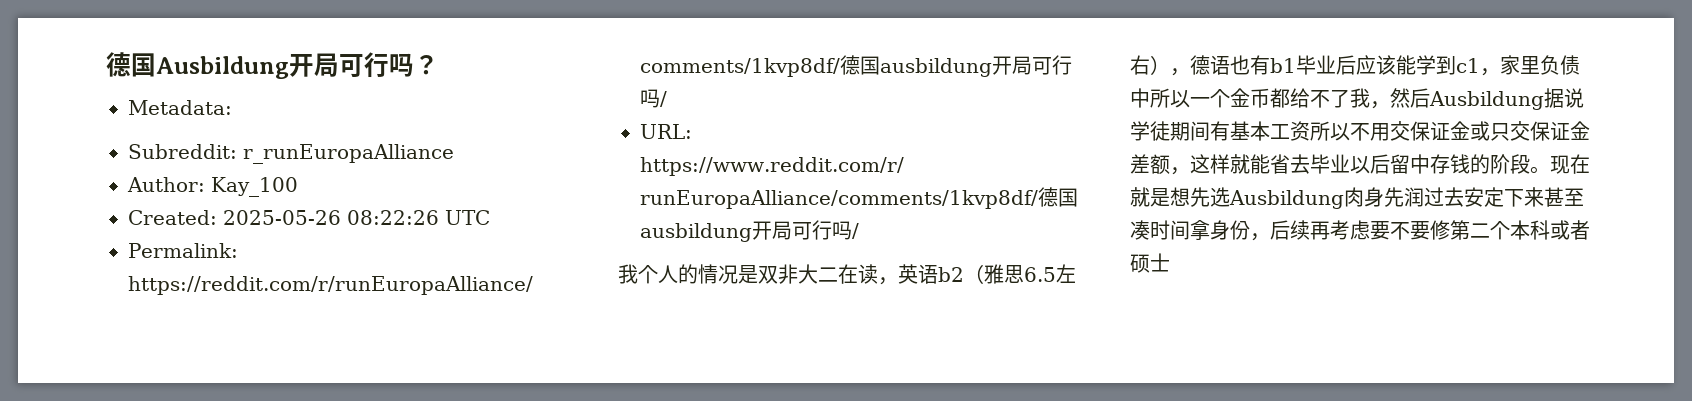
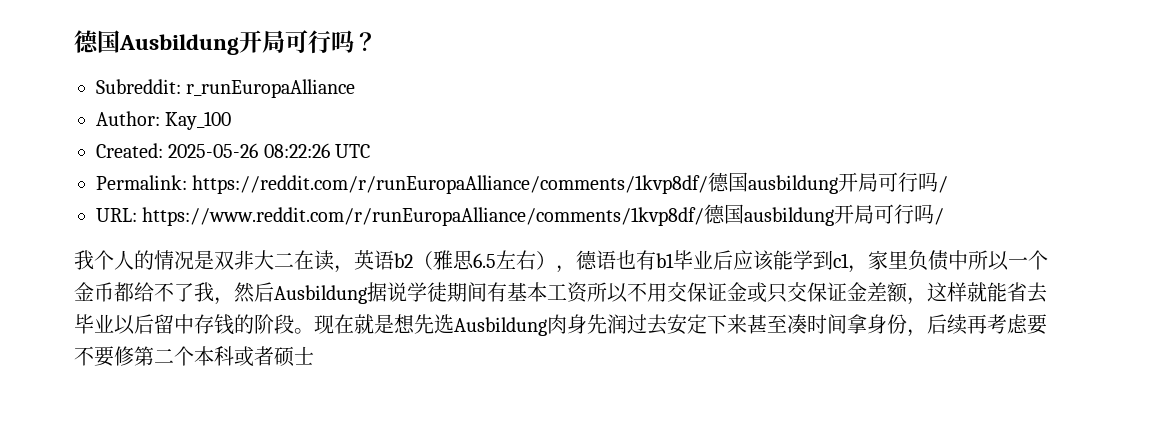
[128,100,232,115] // Metadata: -> (377, 41) none

